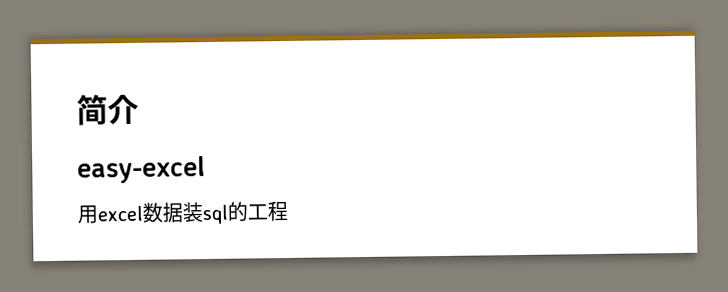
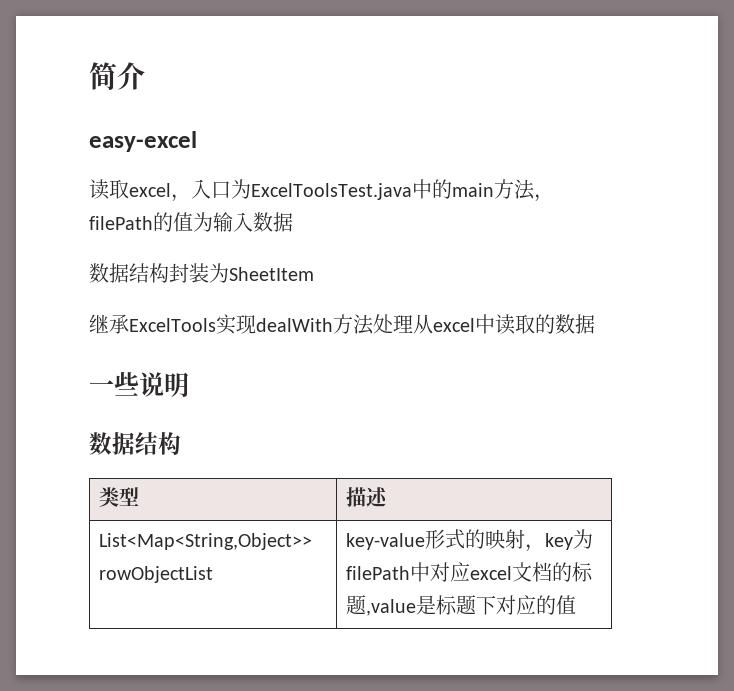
[77,200,288,225] 用excel数据装sql的工程 -> [89,179,554,202] [89,212,293,232] [89,263,314,283] [89,314,595,335] [89,372,189,397] [89,432,181,455] [98,487,139,507] [345,487,388,507] [98,533,312,550] [98,566,213,583] [345,529,593,552] [345,562,593,582] [345,595,576,616] 读取excel，入口为ExcelToolsTest.java中的main方法，filePath的值为输入数据 // 数据结构封装为SheetItem // 继承ExcelTools实现dealWith方法处理从excel中读取的数据 // 一些说明 // 数据结构 // 类型 | 描述 // List<Map<String,Object>> rowObjectList | key-value形式的映射，key为filePath中对应excel文档的标题,value是标题下对应的值

